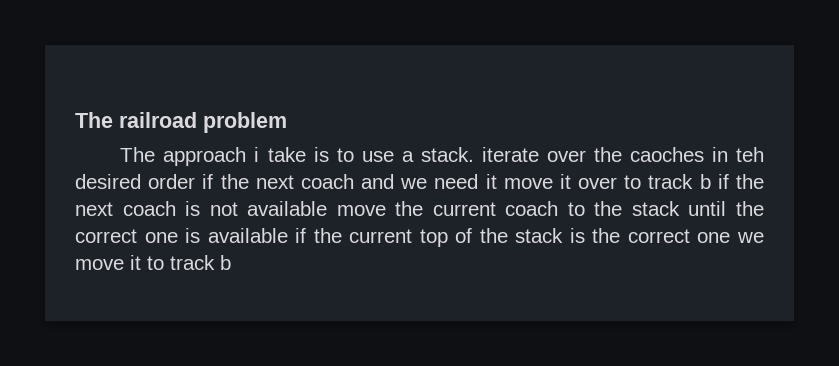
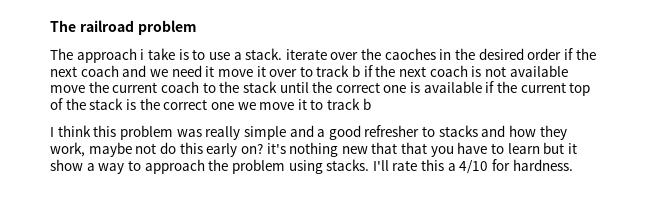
[735,147,764,162] teh -> [455,48,476,60] the
(231, 262) none -> [50,125,567,140] [50,142,577,157] [50,159,573,174] // I think this problem was really simple and a good refresher to stacks and how they work, maybe not do this early on? it's nothing new that that you have to learn but it show a way to approach the problem using stacks. I'll rate this a 4/10 for hardness.

